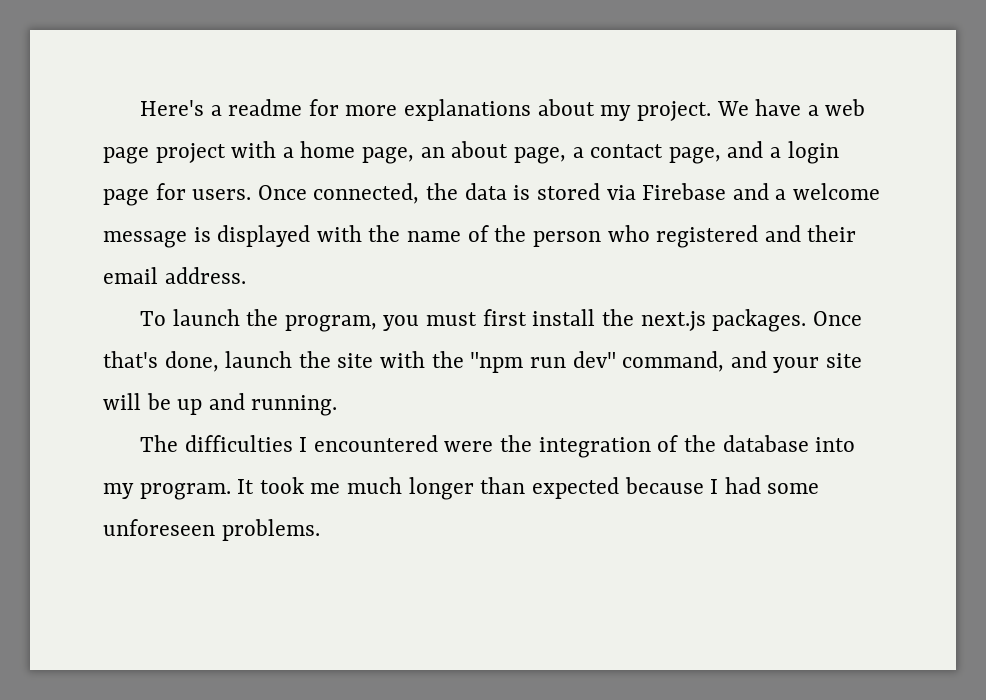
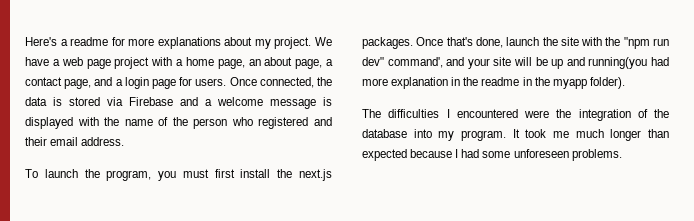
[622,351,725,372] command, -> [387,57,443,68] command',
[251,395,338,416] running. -> [588,57,669,69] [362,77,625,89] running(you had more explanation in the readme in the myapp folder).

